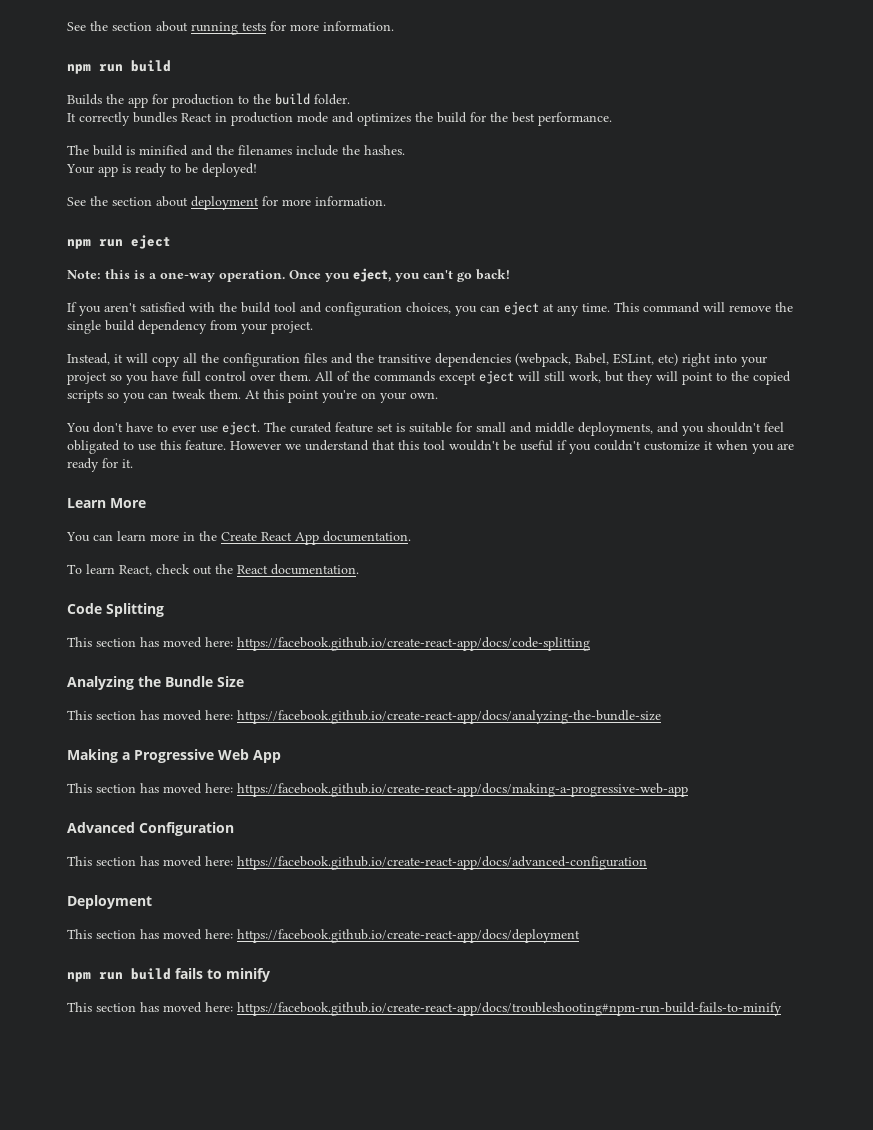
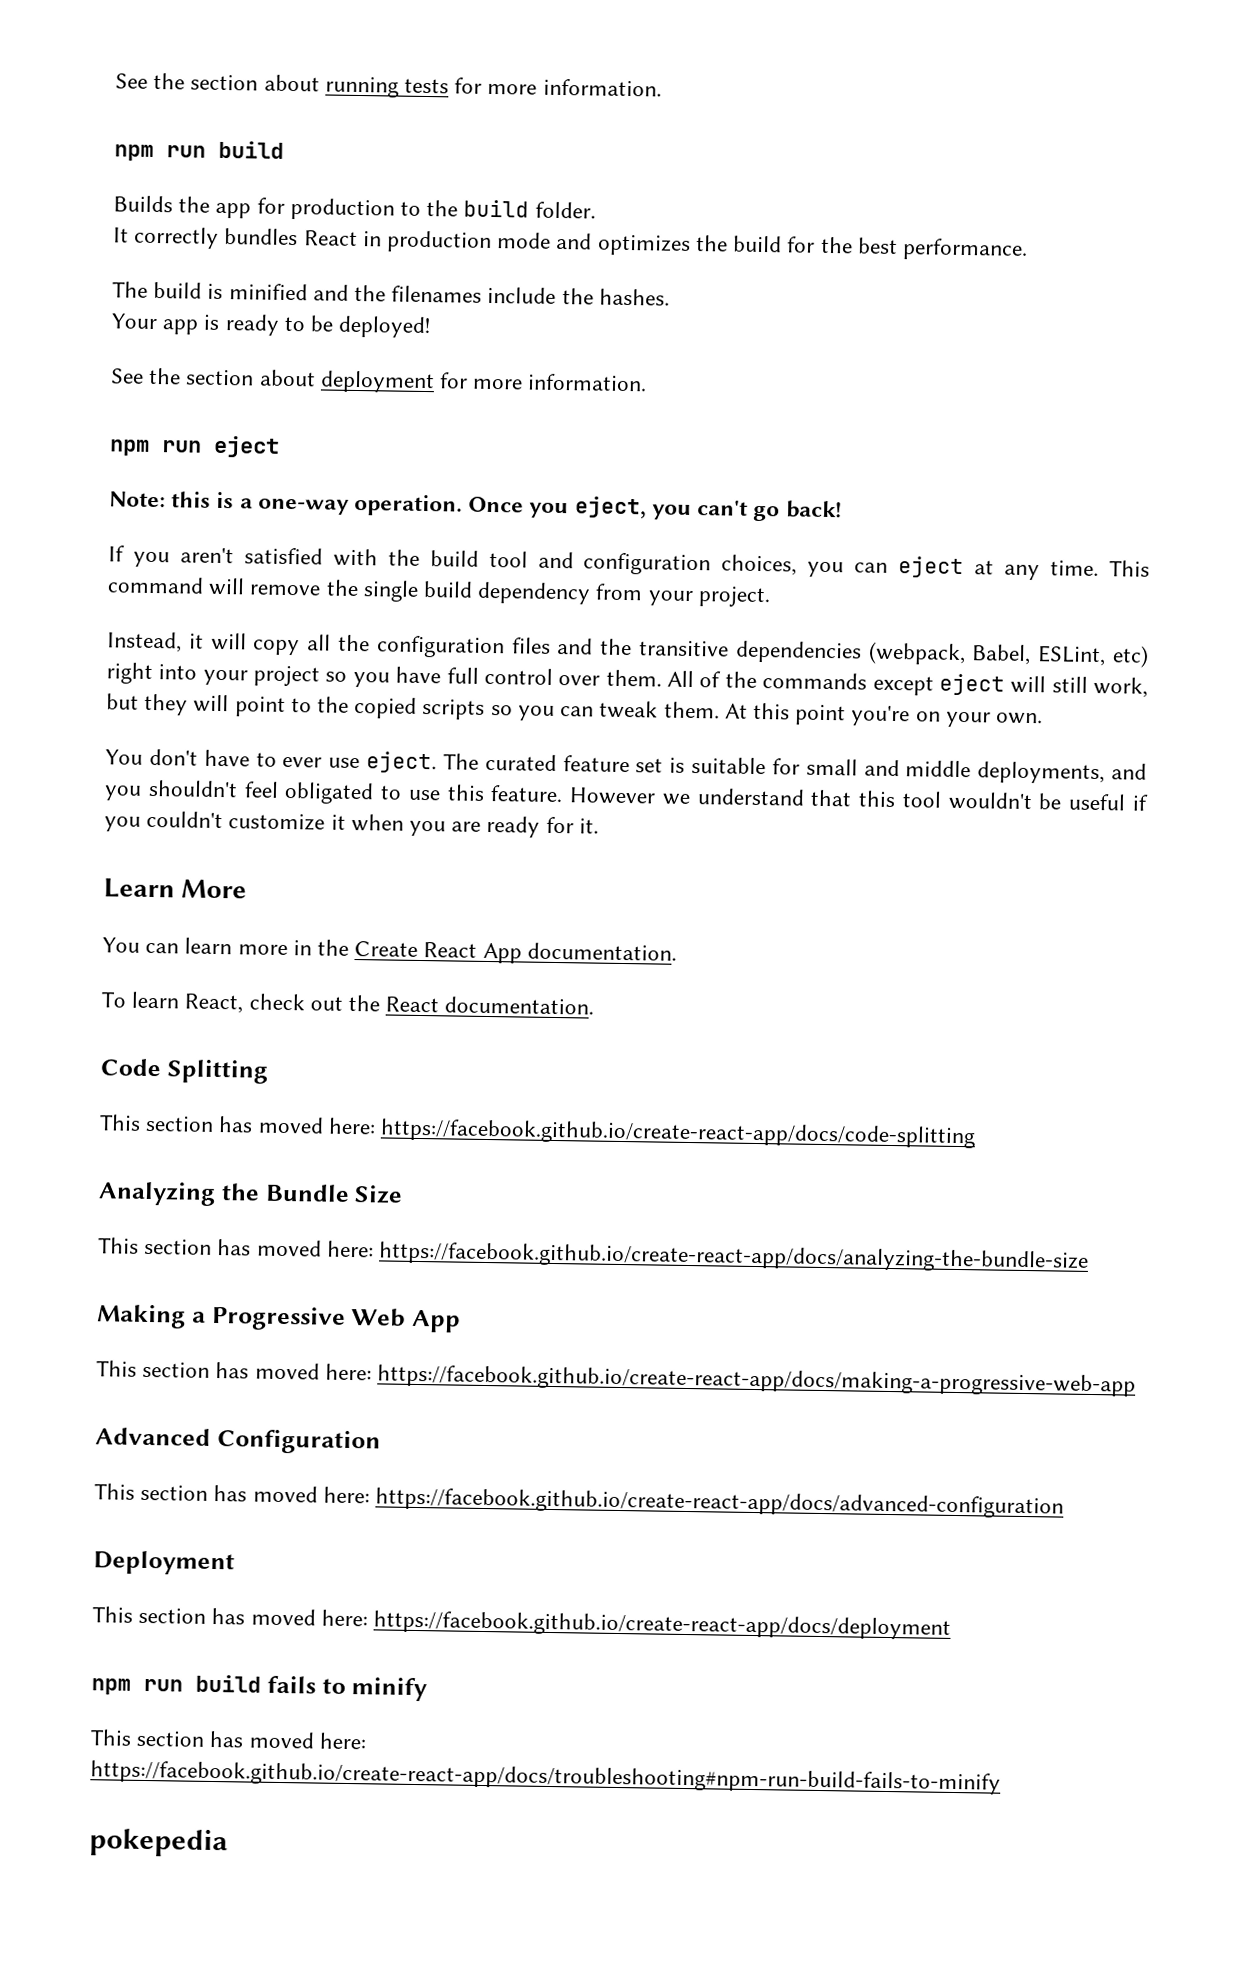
(782, 1009) none -> [89,1828,228,1858] // pokepedia

